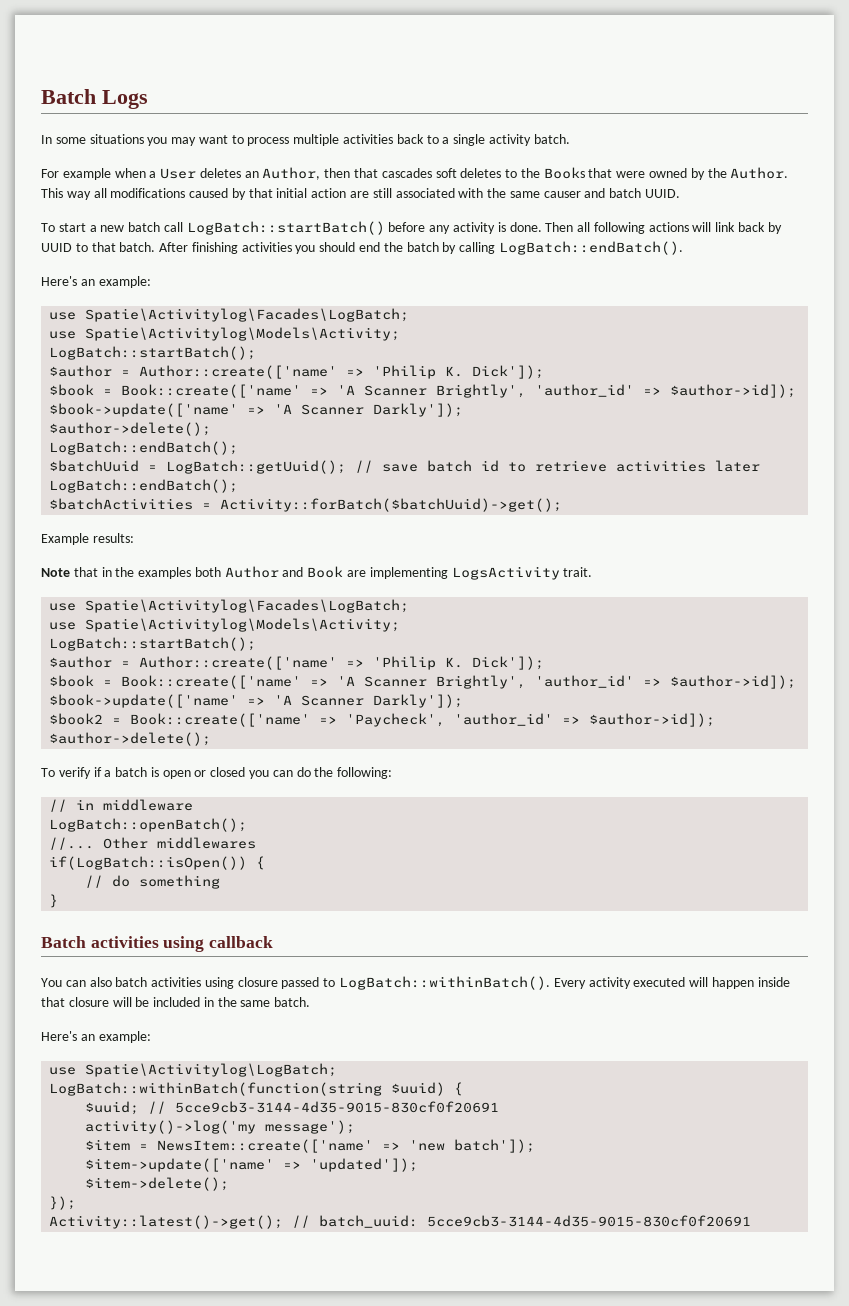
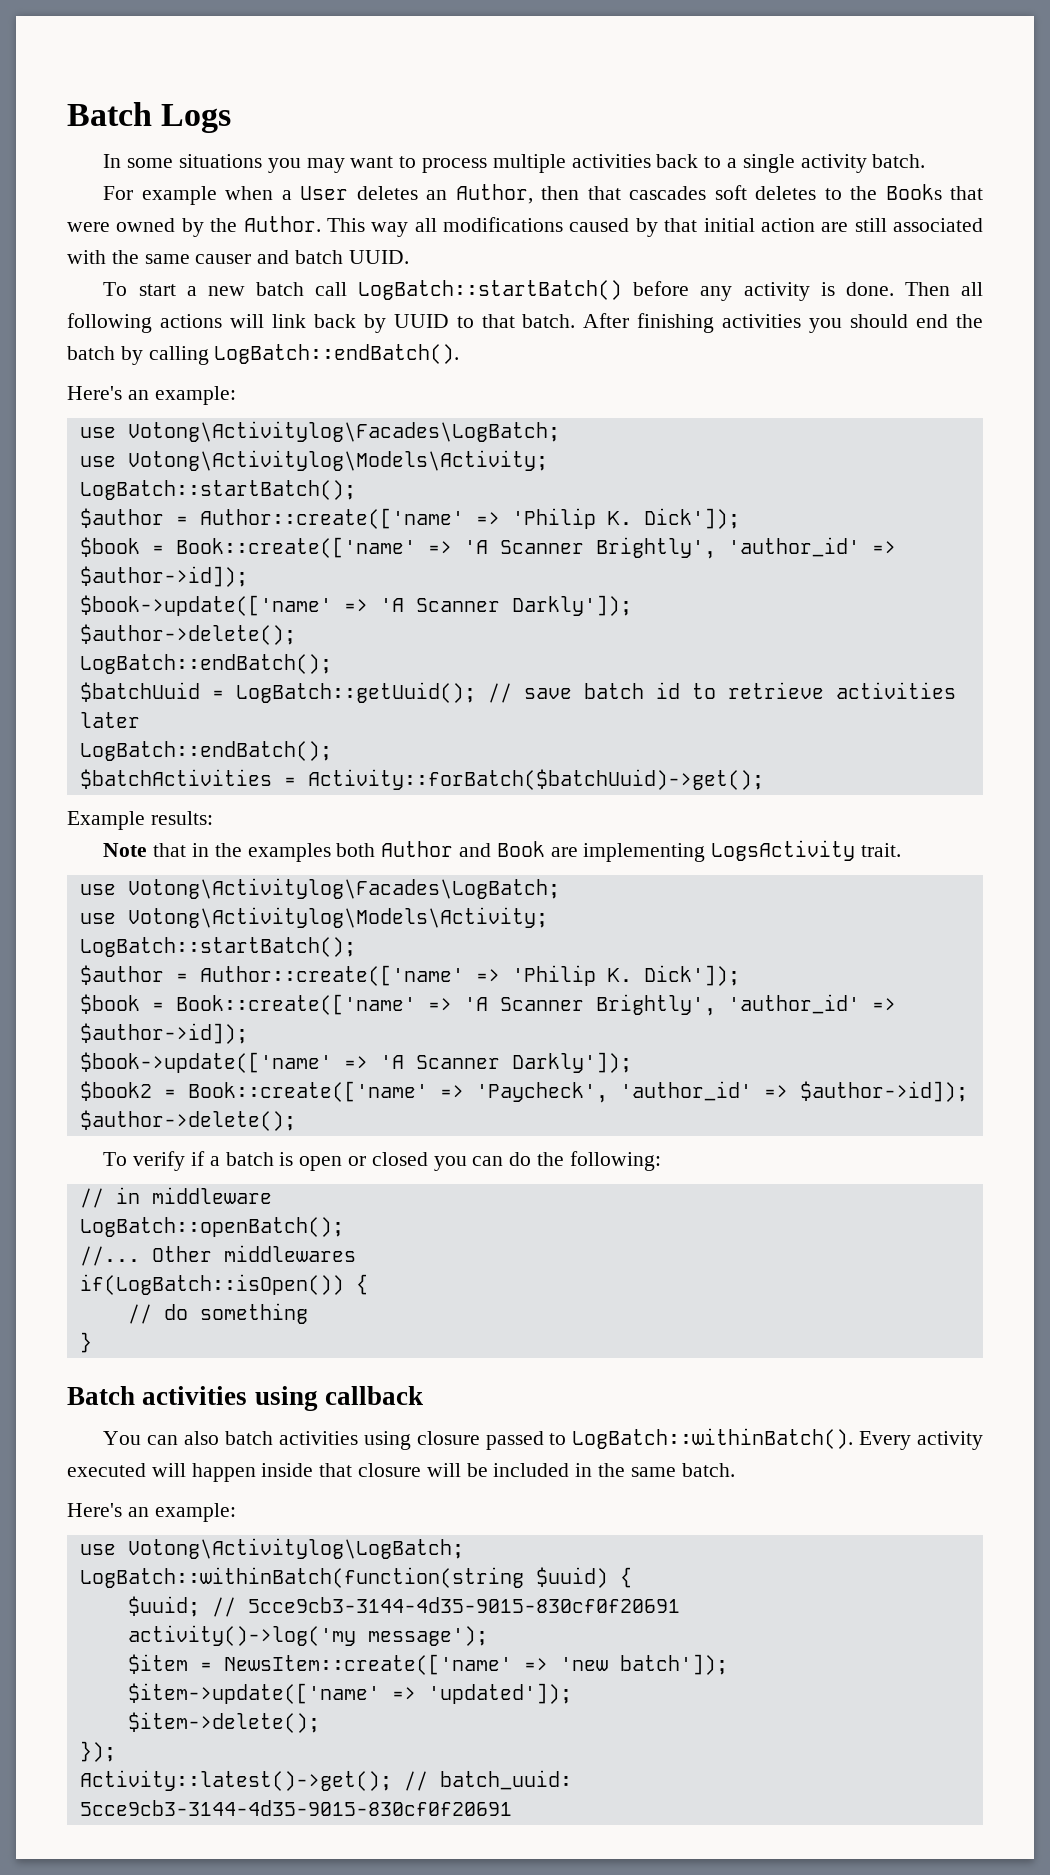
[85,308,410,322] [49,327,401,341] Spatie\Activitylog\Facades\LogBatch; // use Spatie\Activitylog\Models\Activity; -> [127,421,560,442] [79,450,548,471] Votong\Activitylog\Facades\LogBatch; // use Votong\Activitylog\Models\Activity;
[85,599,410,613] [49,618,401,632] Spatie\Activitylog\Facades\LogBatch; // use Spatie\Activitylog\Models\Activity; -> [127,878,560,899] [79,907,548,928] Votong\Activitylog\Facades\LogBatch; // use Votong\Activitylog\Models\Activity;
[85,1063,338,1077] Spatie\Activitylog\LogBatch; -> [127,1538,464,1559] Votong\Activitylog\LogBatch;

